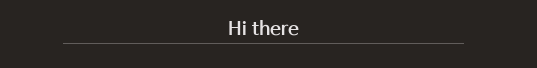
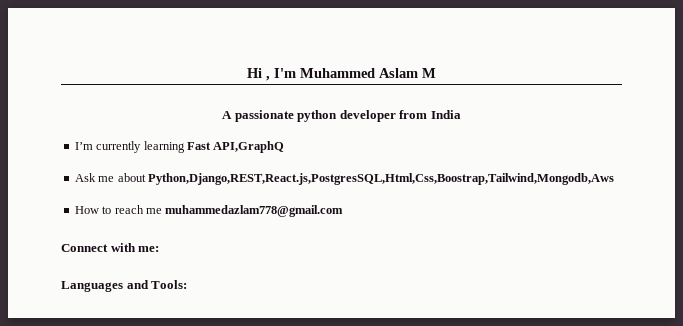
[251,20,299,36] there -> [266,68,436,81] [222,110,461,122] [74,141,285,153] [74,173,614,185] [74,205,344,217] [61,243,160,252] [61,280,188,292] , I'm Muhammed Aslam M // A passionate python developer from India // I’m currently learning Fast API,GraphQ // Ask me about Python,Django,REST,React.js,PostgresSQL,Html,Css,Boostrap,Tailwind,Mongodb,Aws // How to reach me muhammedazlam778@gmail.com // Connect with me: // Languages and Tools:

